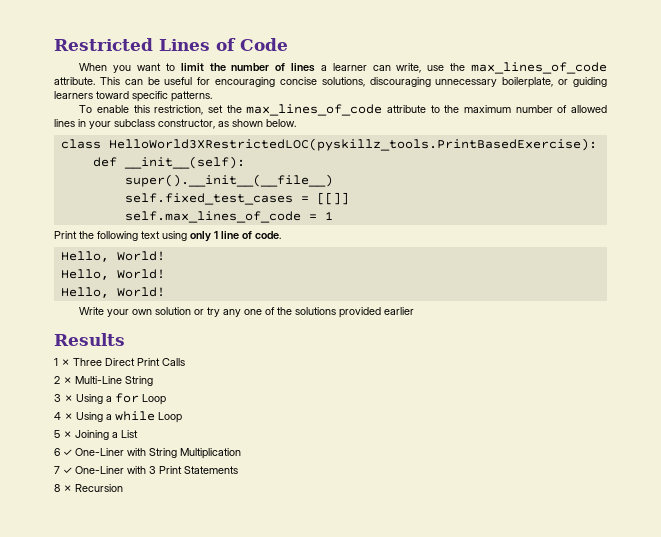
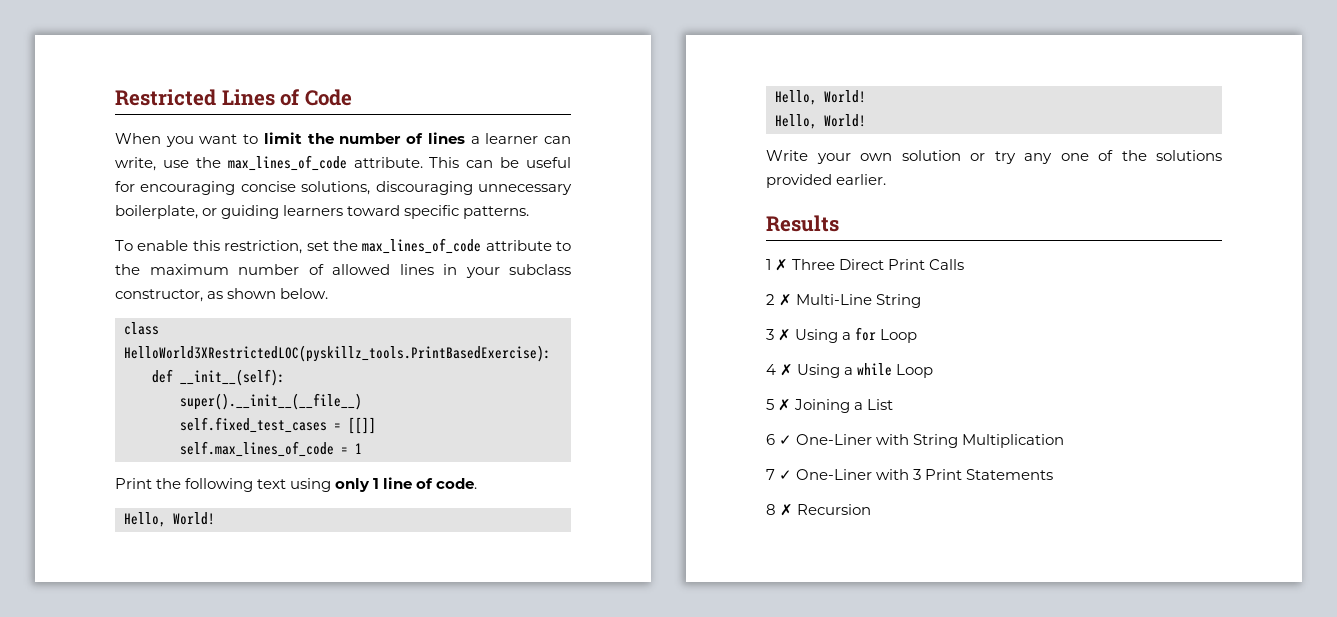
[384,307,415,315] earlier -> [836,174,887,185] earlier.

